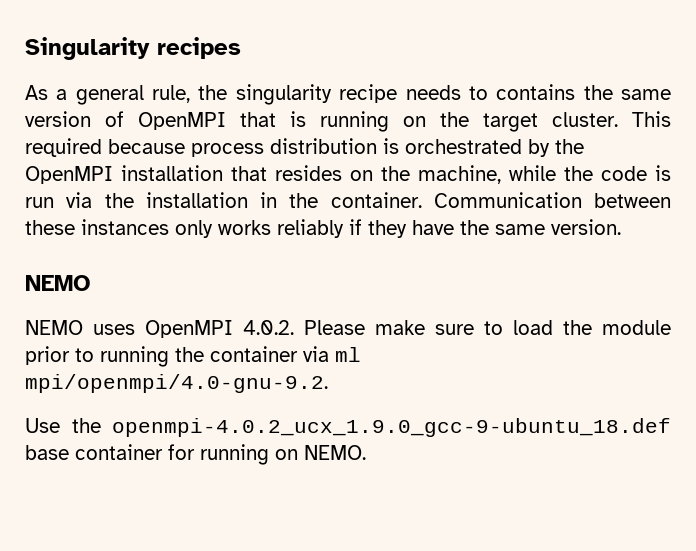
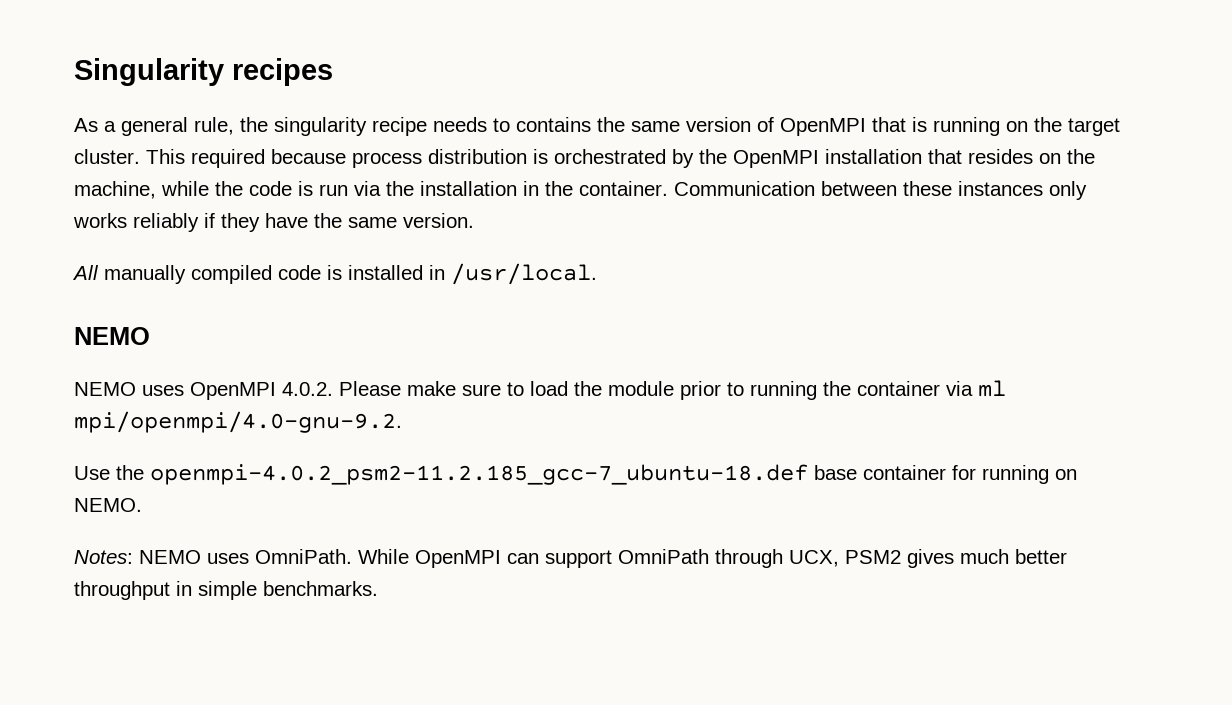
(621, 227) none -> [72,263,597,285] // All manually compiled code is installed in /usr/local.
[112,418,671,437] openmpi-4.0.2_ucx_1.9.0_gcc-9-ubuntu_18.def -> [150,464,808,485] openmpi-4.0.2_psm2-11.2.185_gcc-7_ubuntu-18.def
(366, 452) none -> [74,549,1067,568] [74,581,378,600] // Notes: NEMO uses OmniPath. While OpenMPI can support OmniPath through UCX, PSM2 gives much better throughput in simple benchmarks.

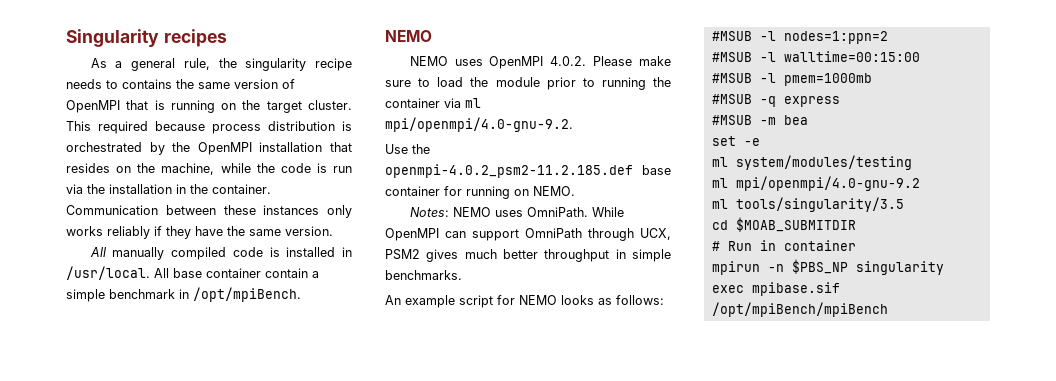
(597, 274) none -> [154,268,319,278] [66,287,301,302] All base container contain a simple benchmark in /opt/mpiBench.
[150,464,808,485] openmpi-4.0.2_psm2-11.2.185_gcc-7_ubuntu-18.def -> [385,164,633,178] openmpi-4.0.2_psm2-11.2.185.def
(378, 588) none -> [385,295,664,308] [711,31,888,44] [711,51,920,62] [711,73,872,86] [711,94,840,107] [711,115,808,125] [711,136,760,146] [711,155,912,170] [711,176,920,191] [711,197,904,212] [711,217,856,232] [711,240,856,251] [711,259,944,275] [711,282,840,296] [711,302,888,317] // An example script for NEMO looks as follows: // #MSUB -l nodes=1:ppn=2 // #MSUB -l walltime=00:15:00 // #MSUB -l pmem=1000mb // #MSUB -q express // #MSUB -m bea // set -e // ml system/modules/testing // ml mpi/openmpi/4.0-gnu-9.2 // ml tools/singularity/3.5 // cd $MOAB_SUBMITDIR // # Run in container // mpirun -n $PBS_NP singularity exec mpibase.sif /opt/mpiBench/mpiBench

